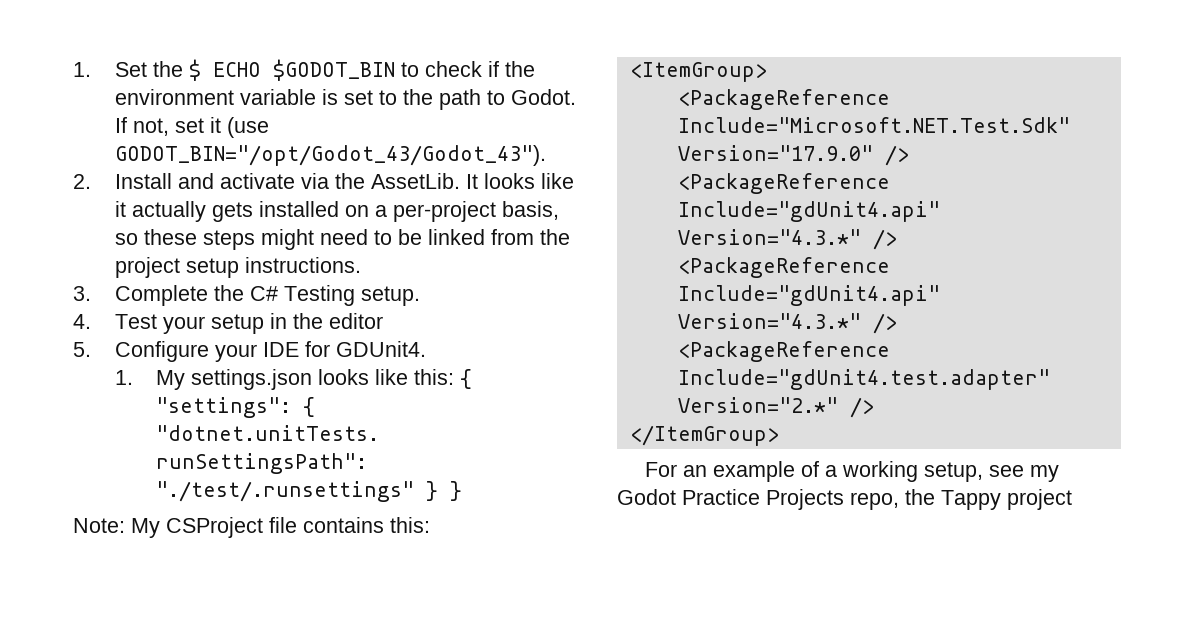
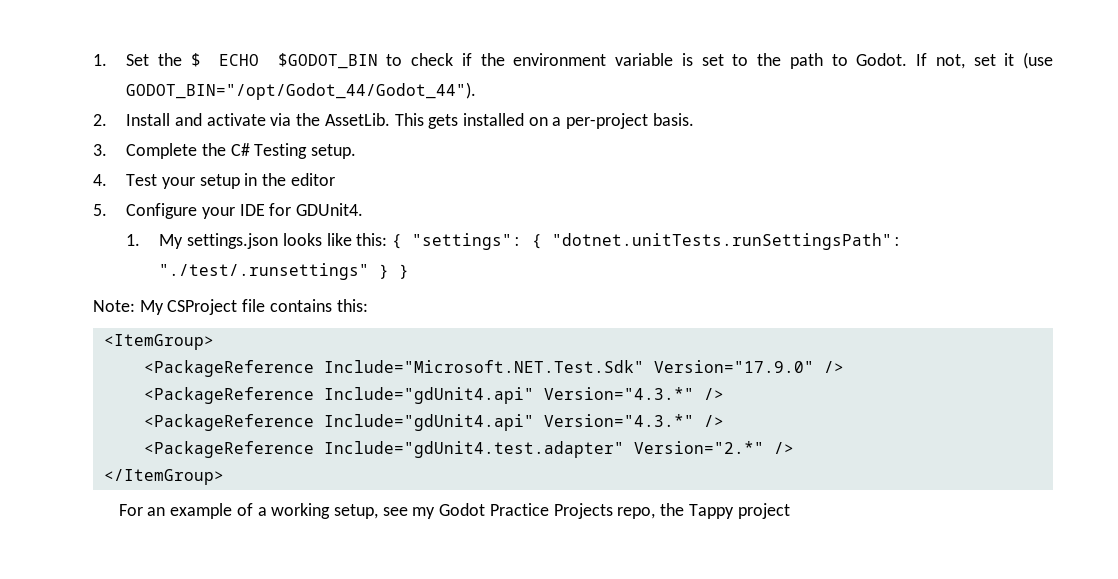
[114,145,546,166] GODOT_BIN="/opt/Godot_43/Godot_43"). -> [126,82,477,100] GODOT_BIN="/opt/Godot_44/Godot_44").
[465,173,574,189] [114,201,206,222] It looks like it actually -> [394,113,424,126] This
[501,201,559,220] [114,229,570,250] [114,257,361,278] basis, so these steps might need to be linked from the project setup instructions. -> [652,113,694,126] basis.

